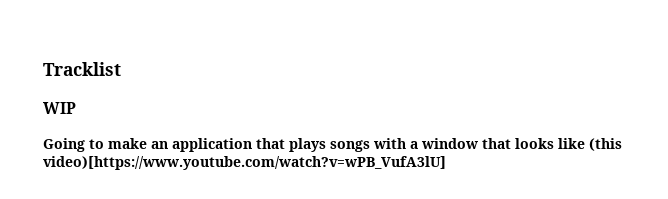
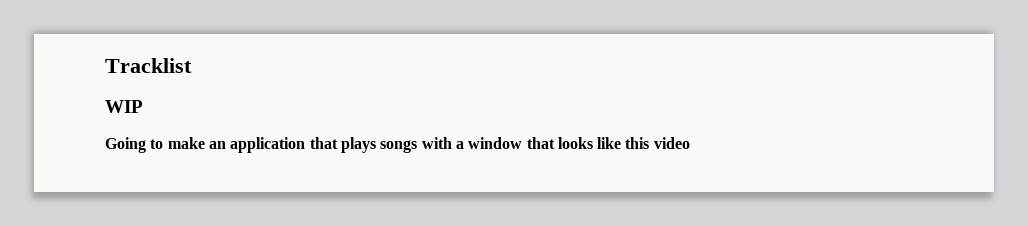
[589,138,622,151] [43,156,446,170] (this video)[https://www.youtube.com/watch?v=wPB_VufA3lU] -> [625,137,690,149] this video

